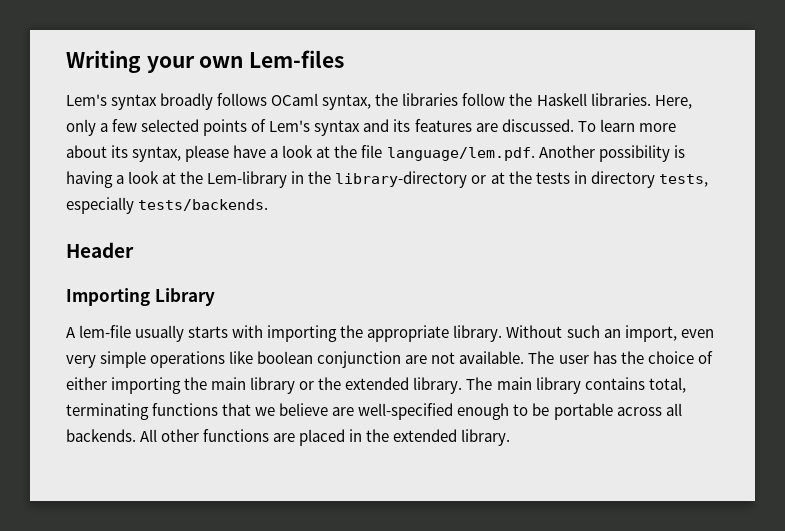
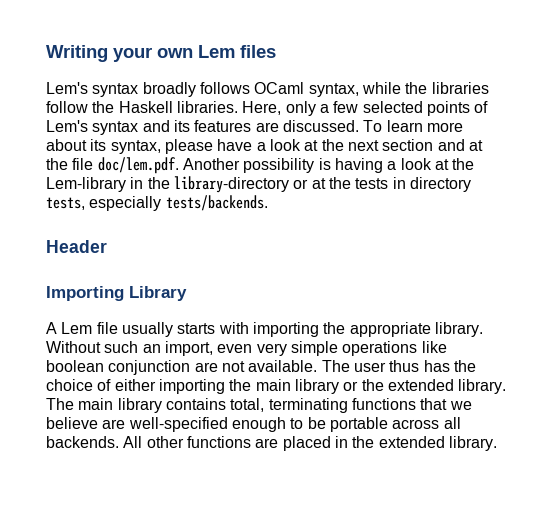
[249,50,345,68] Lem-files -> [198,45,276,58] Lem files
(372, 102) none -> [361,82,401,94] while
[361,145,535,161] file language/lem.pdf. -> [347,139,483,151] [46,157,179,174] next section and at the file doc/lem.pdf.
[79,325,132,338] lem-file -> [61,322,118,334] Lem file
(589, 359) none -> [389,360,420,372] thus

